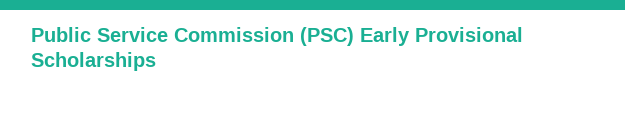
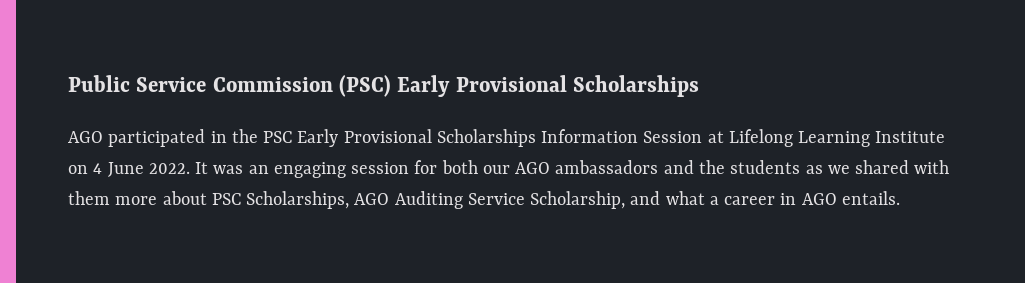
(156, 61) none -> [68,129,946,147] [68,160,950,178] [68,191,900,209] // AGO participated in the PSC Early Provisional Scholarships Information Session at Lifelong Learning Institute on 4 June 2022. It was an engaging session for both our AGO ambassadors and the students as we shared with them more about PSC Scholarships, AGO Auditing Service Scholarship, and what a career in AGO entails.

